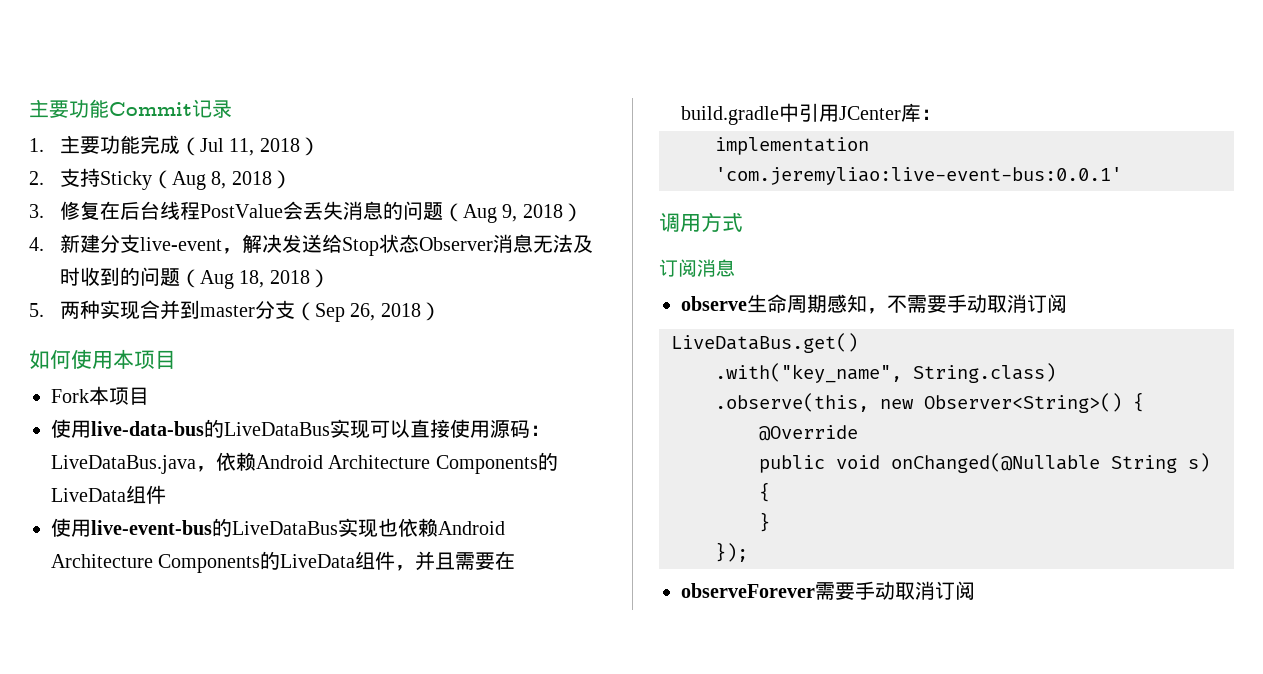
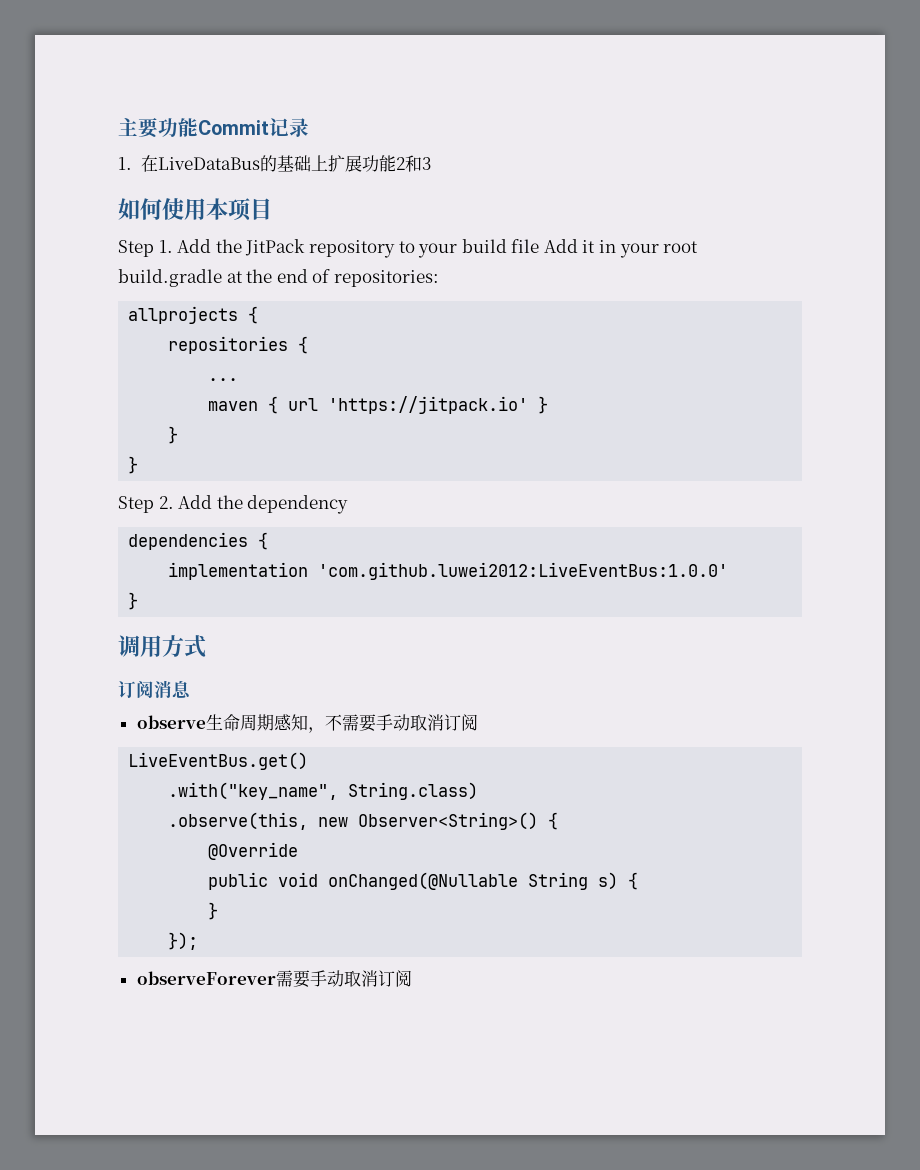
[59,135,320,156] [29,168,292,190] [29,201,583,223] [29,234,593,256] [59,267,330,289] [29,300,441,322] [29,349,176,369] [51,386,149,405] [51,419,550,439] [51,452,558,474] [51,485,166,504] [51,518,505,538] [51,551,516,573] [681,103,941,125] 主要功能完成（Jul 11, 2018） // 2.支持Sticky（Aug 8, 2018） // 3.修复在后台线程PostValue会丢失消息的问题（Aug 9, 2018） // 4.新建分支live-event，解决发送给Stop状态Observer消息无法及时收到的问题（Aug 18, 2018） // 5.两种实现合并到master分支（Sep 26, 2018） // 如何使用本项目 // Fork本项目 // 使用live-data-bus的LiveDataBus实现可以直接使用源码：LiveDataBus.java，依赖Android Architecture Components的LiveData组件 // 使用live-event-bus的LiveDataBus实现也依赖Android Architecture Components的LiveData组件，并且需要在build.gradle中引用JCenter库： -> [140,155,431,172] [118,198,272,221] [118,239,699,258] [118,269,439,287] [128,306,259,324] [168,336,309,354] [208,378,239,381] [208,396,549,414] [168,426,179,444] [128,456,139,474] [118,495,349,514] [128,532,269,550] 在LiveDataBus的基础上扩展功能2和3 // 如何使用本项目 // Step 1. Add the JitPack repository to your build file Add it in your root build.gradle at the end of repositories: // allprojects { // repositories { // ... // maven { url 'https://jitpack.io' } // } // } // Step 2. Add the dependency // dependencies {
[715,167,1122,185] 'com.jeremyliao:live-event-bus:0.0.1' -> [318,562,729,580] [128,592,139,610] 'com.github.luwei2012:LiveEventBus:1.0.0' // }
[671,333,858,353] LiveDataBus.get() -> [128,752,309,770] LiveEventBus.get()

